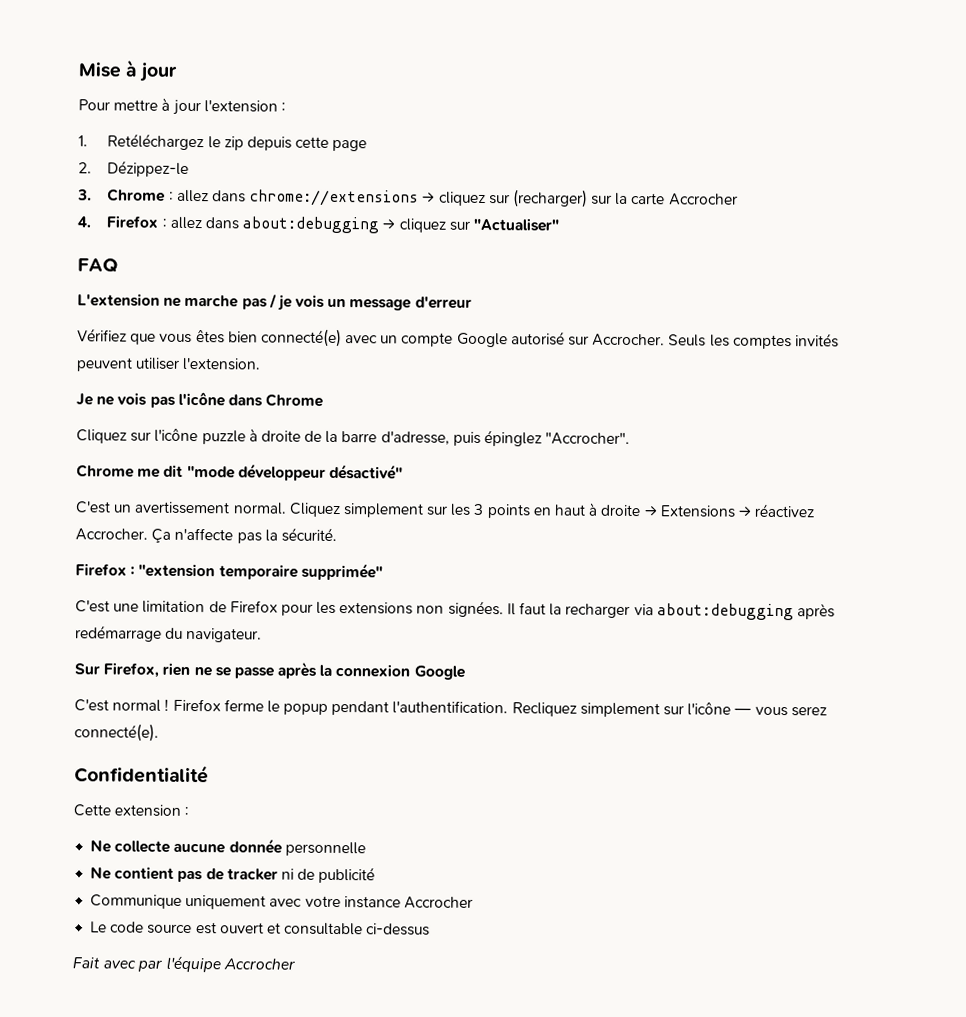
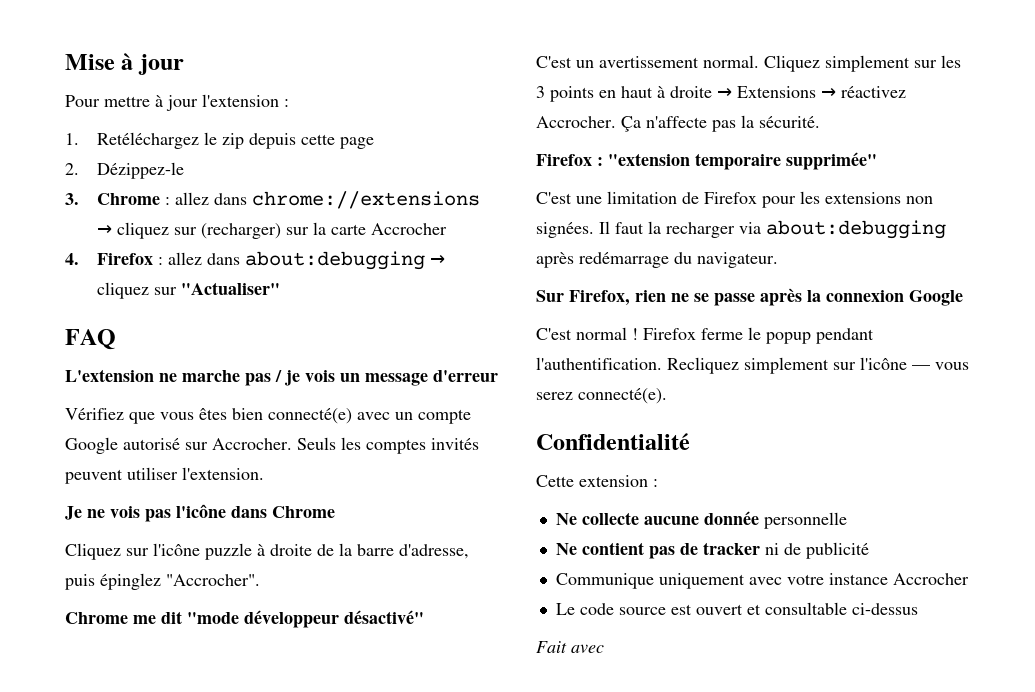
[137,955,295,973] par l'équipe Accrocher -> (604, 648) none

